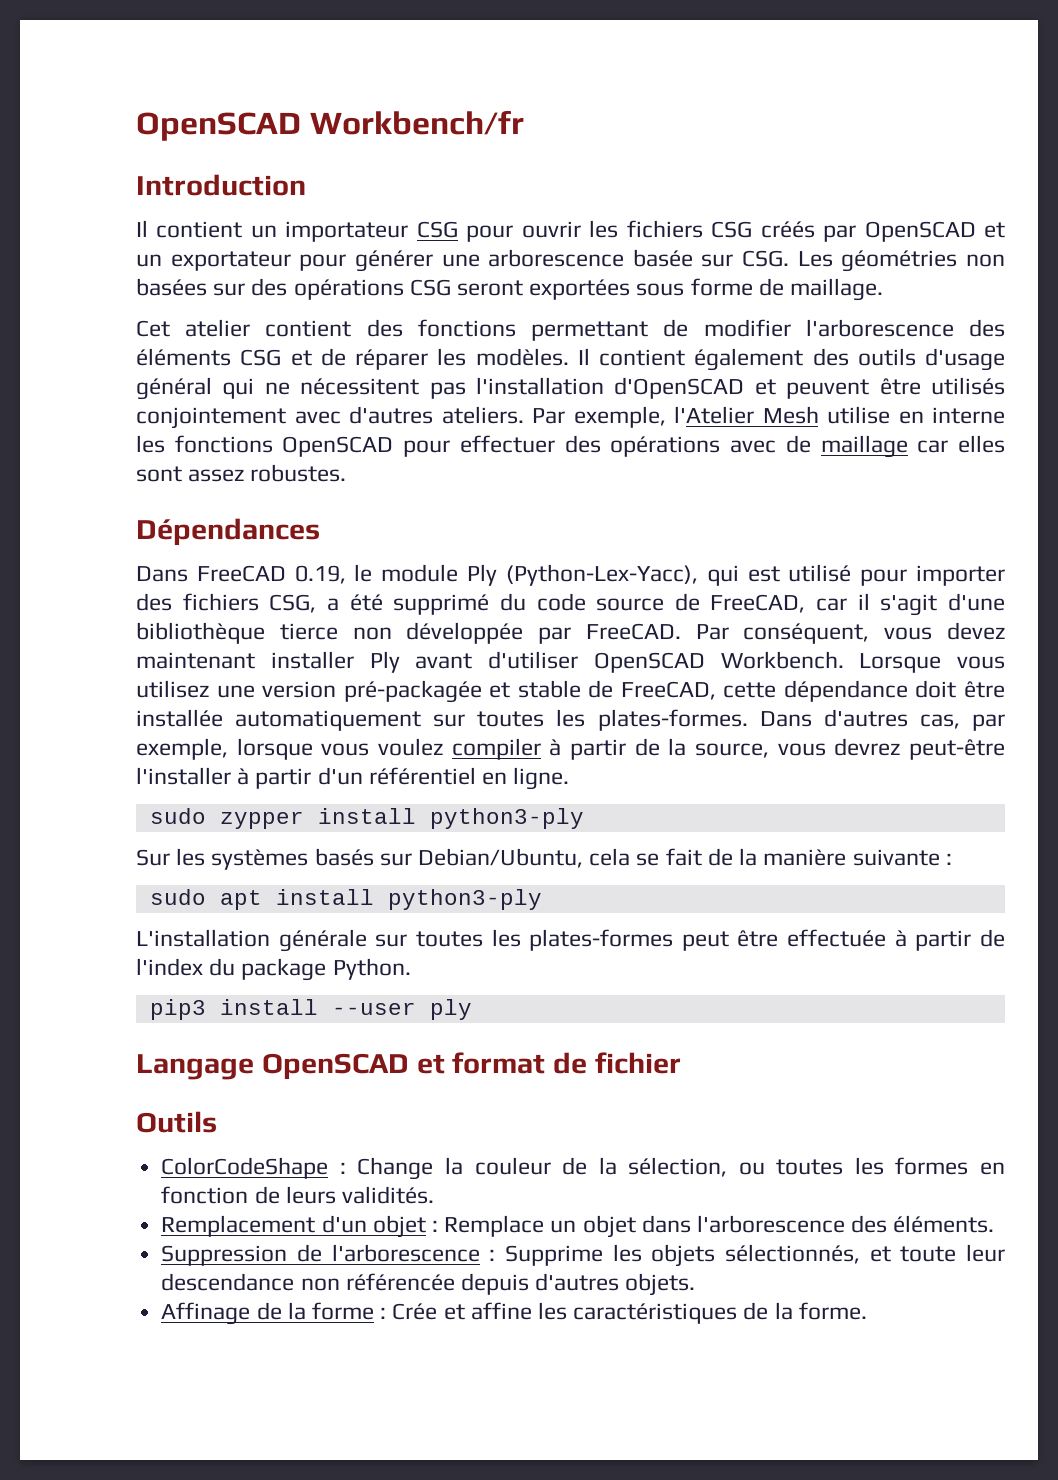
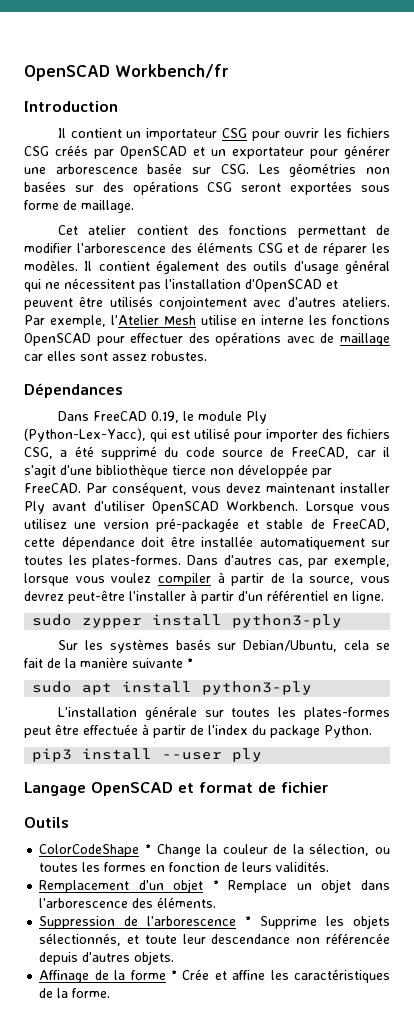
[945,853,952,865] : -> [187,658,193,668] *
[339,1162,346,1174] : -> [144,844,151,854] *
[431,1220,438,1232] : -> [212,880,219,890] *
[489,1249,496,1261] : -> [245,916,252,926] *
[380,1307,387,1319] : -> [171,970,178,980] *

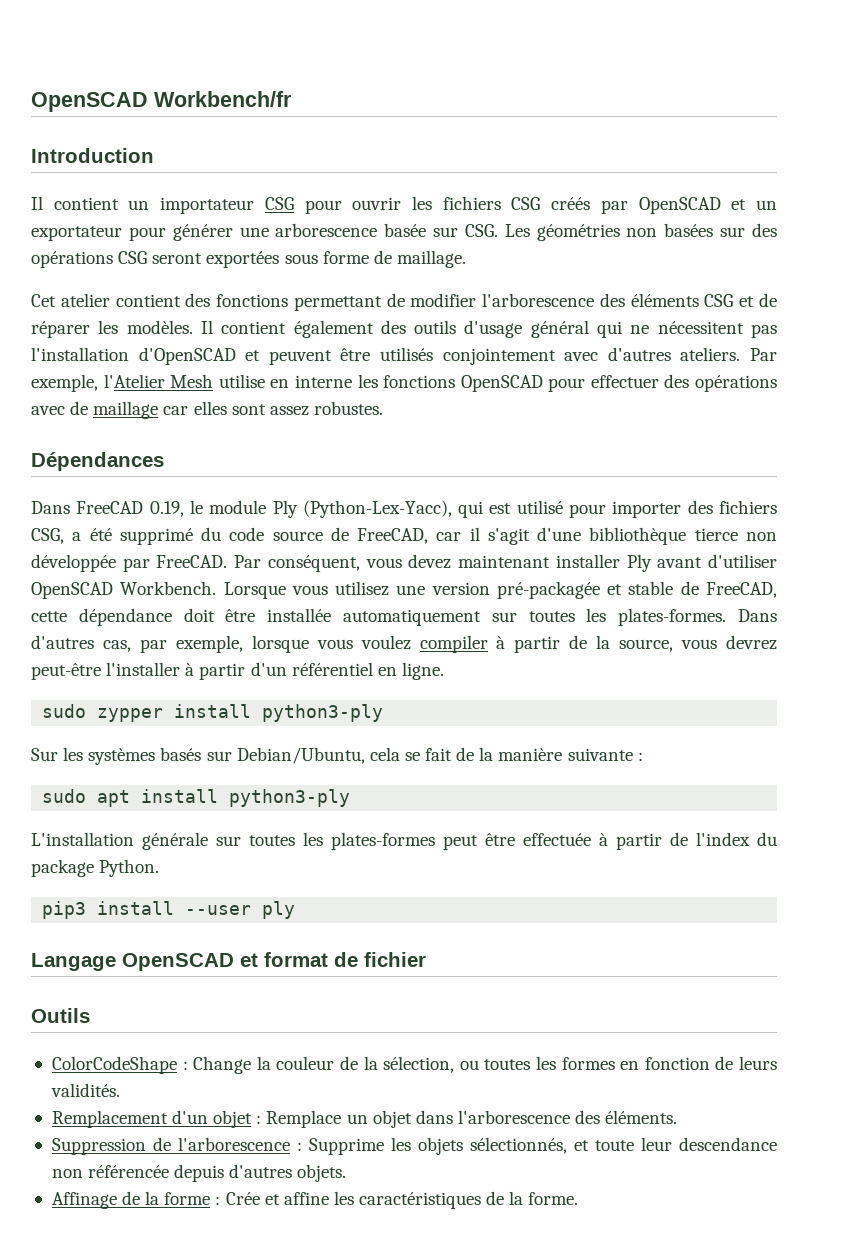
[187,658,193,668] * -> [637,752,643,761] :
[144,844,151,854] * -> [182,1061,188,1070] :
[212,880,219,890] * -> [256,1115,262,1124] :
[245,916,252,926] * -> [296,1142,302,1151] :
[171,970,178,980] * -> [215,1196,221,1205] :

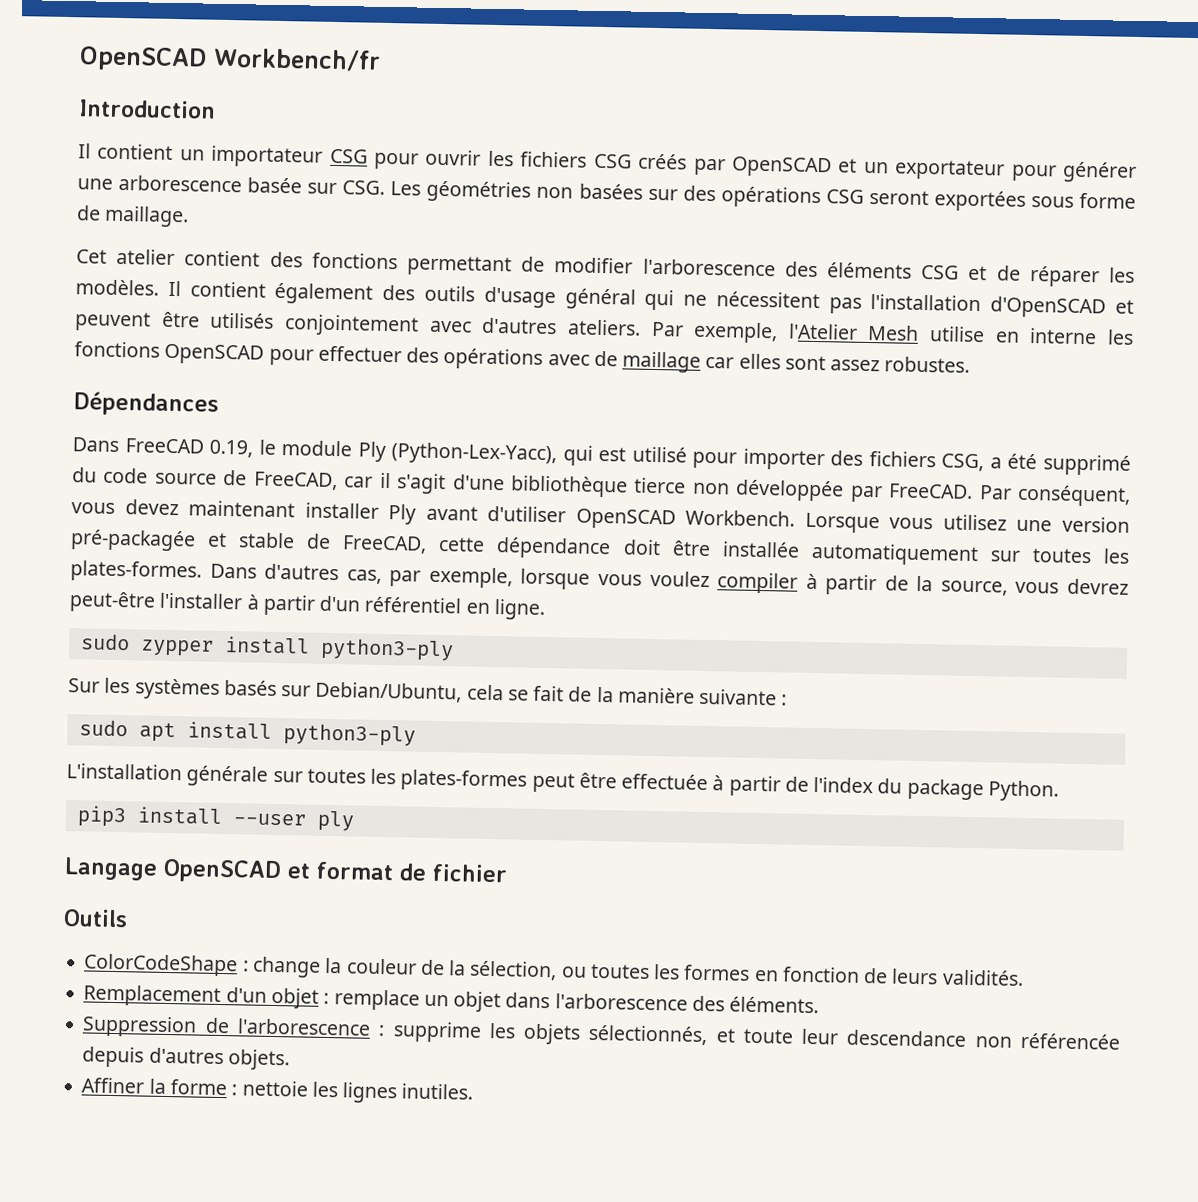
[193,1056,252,1074] Change -> [251,956,321,978] change
[266,1110,342,1128] Remplace -> [333,989,420,1011] remplace
[308,1138,384,1155] Supprime -> [392,1021,482,1043] supprime
[51,1191,141,1209] Affinage de -> [81,1077,146,1094] Affiner
[225,1191,579,1209] Crée et affine les caractéristiques de la forme. -> [241,1080,474,1104] nettoie les lignes inutiles.

